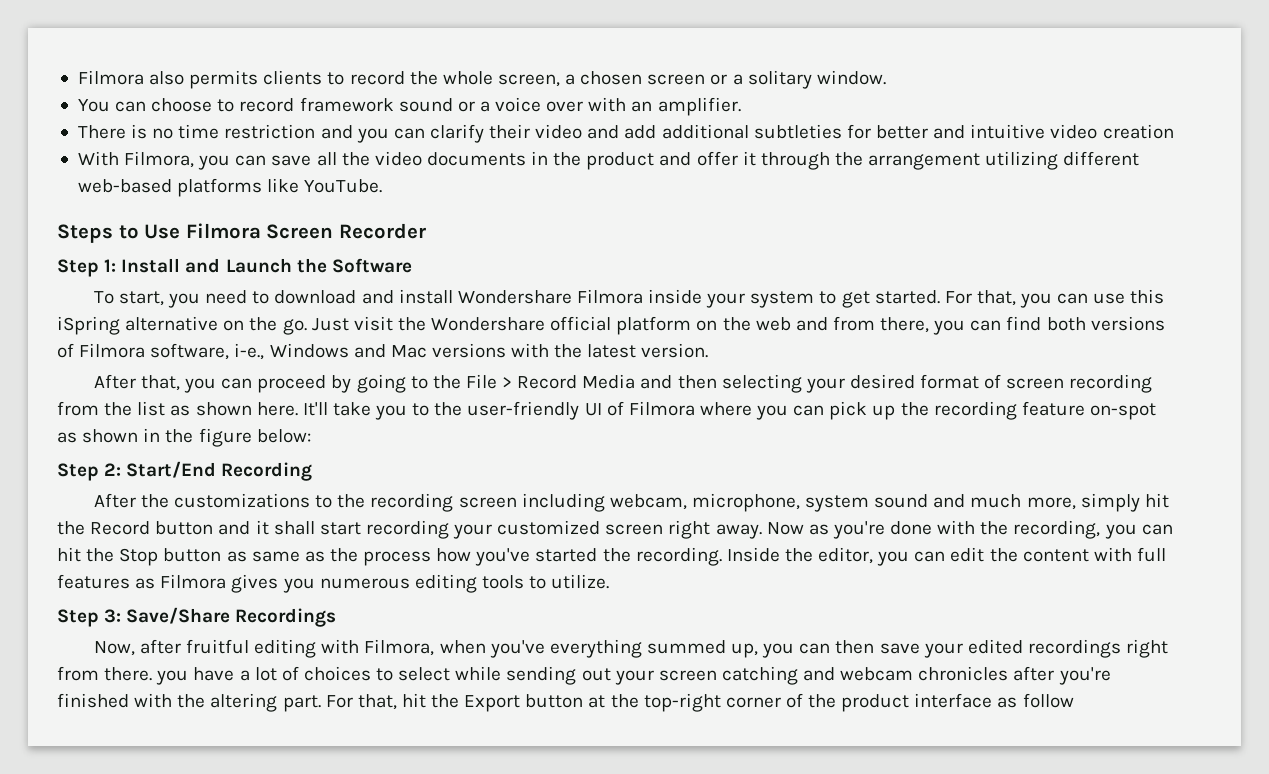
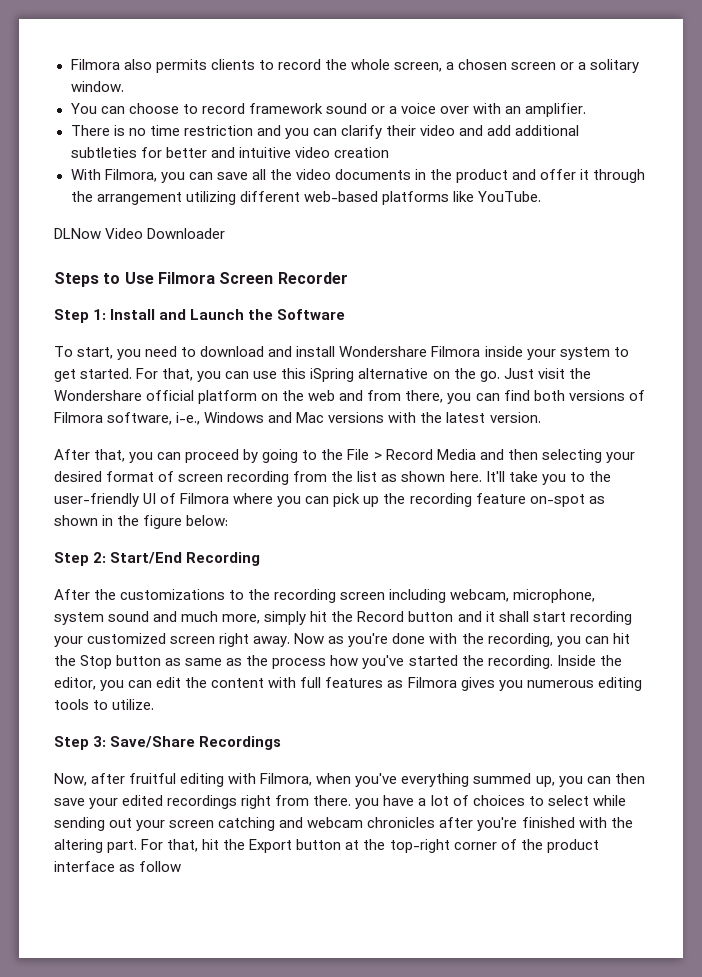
(383, 186) none -> [54,228,226,239] // DLNow Video Downloader

